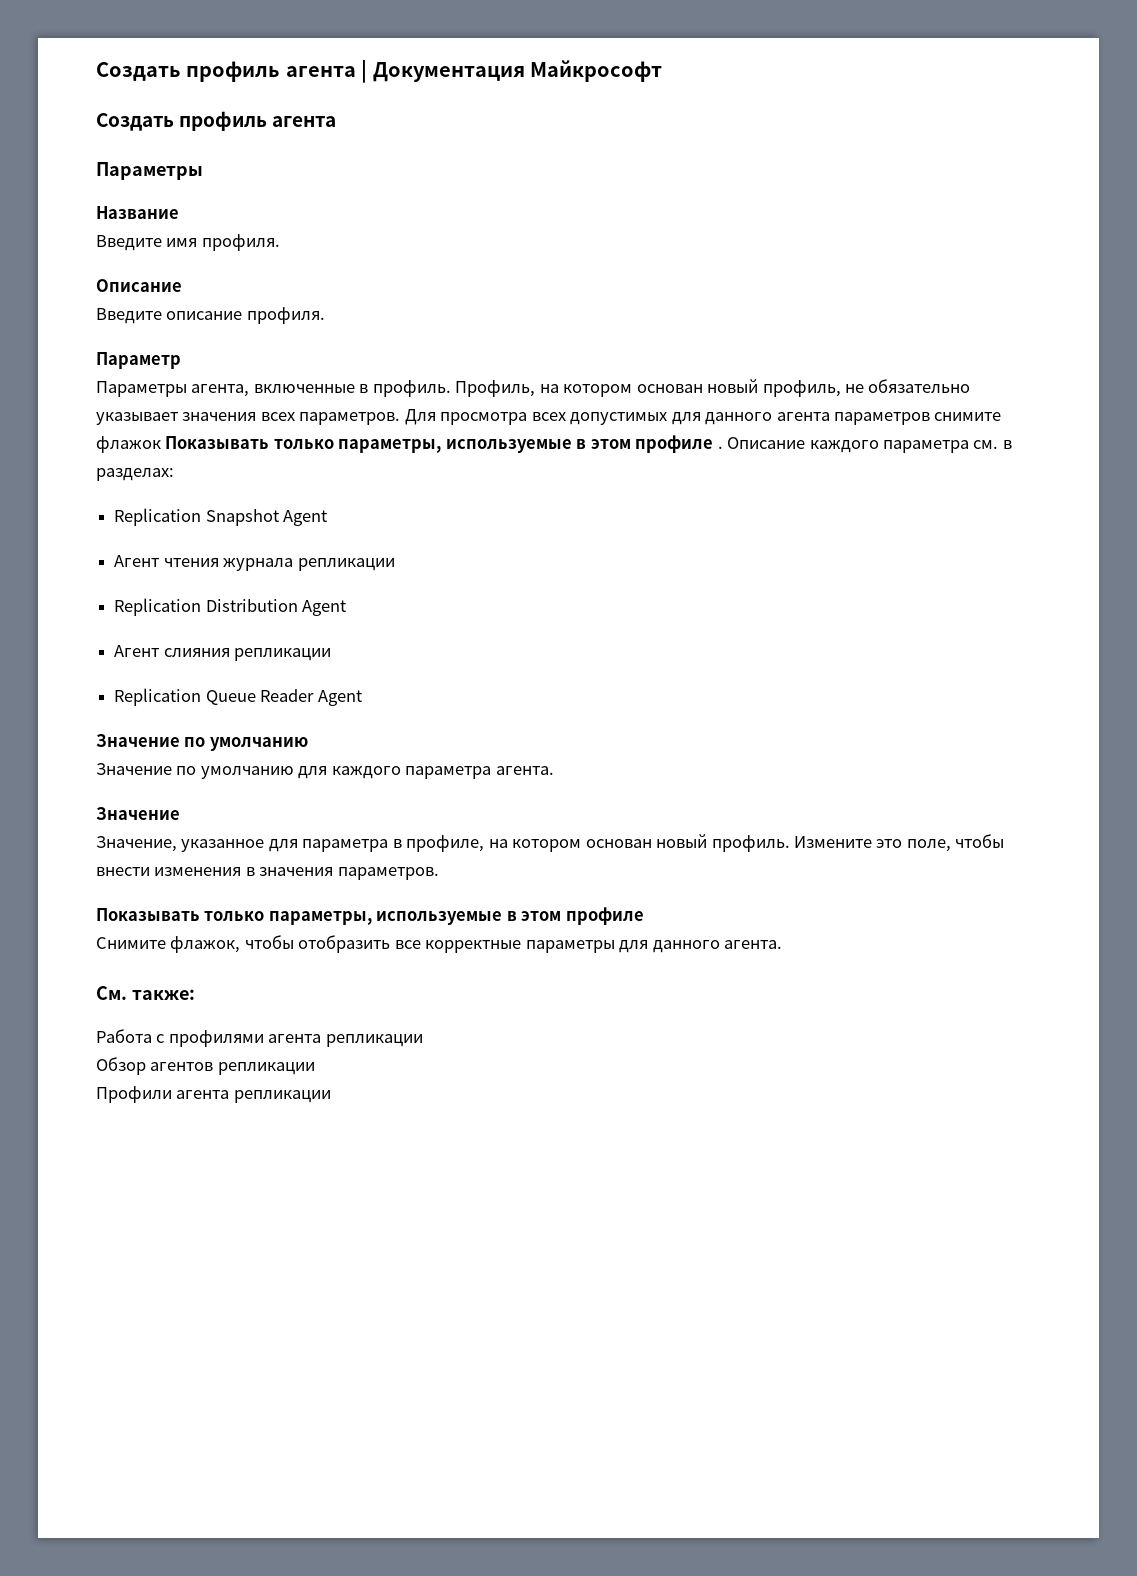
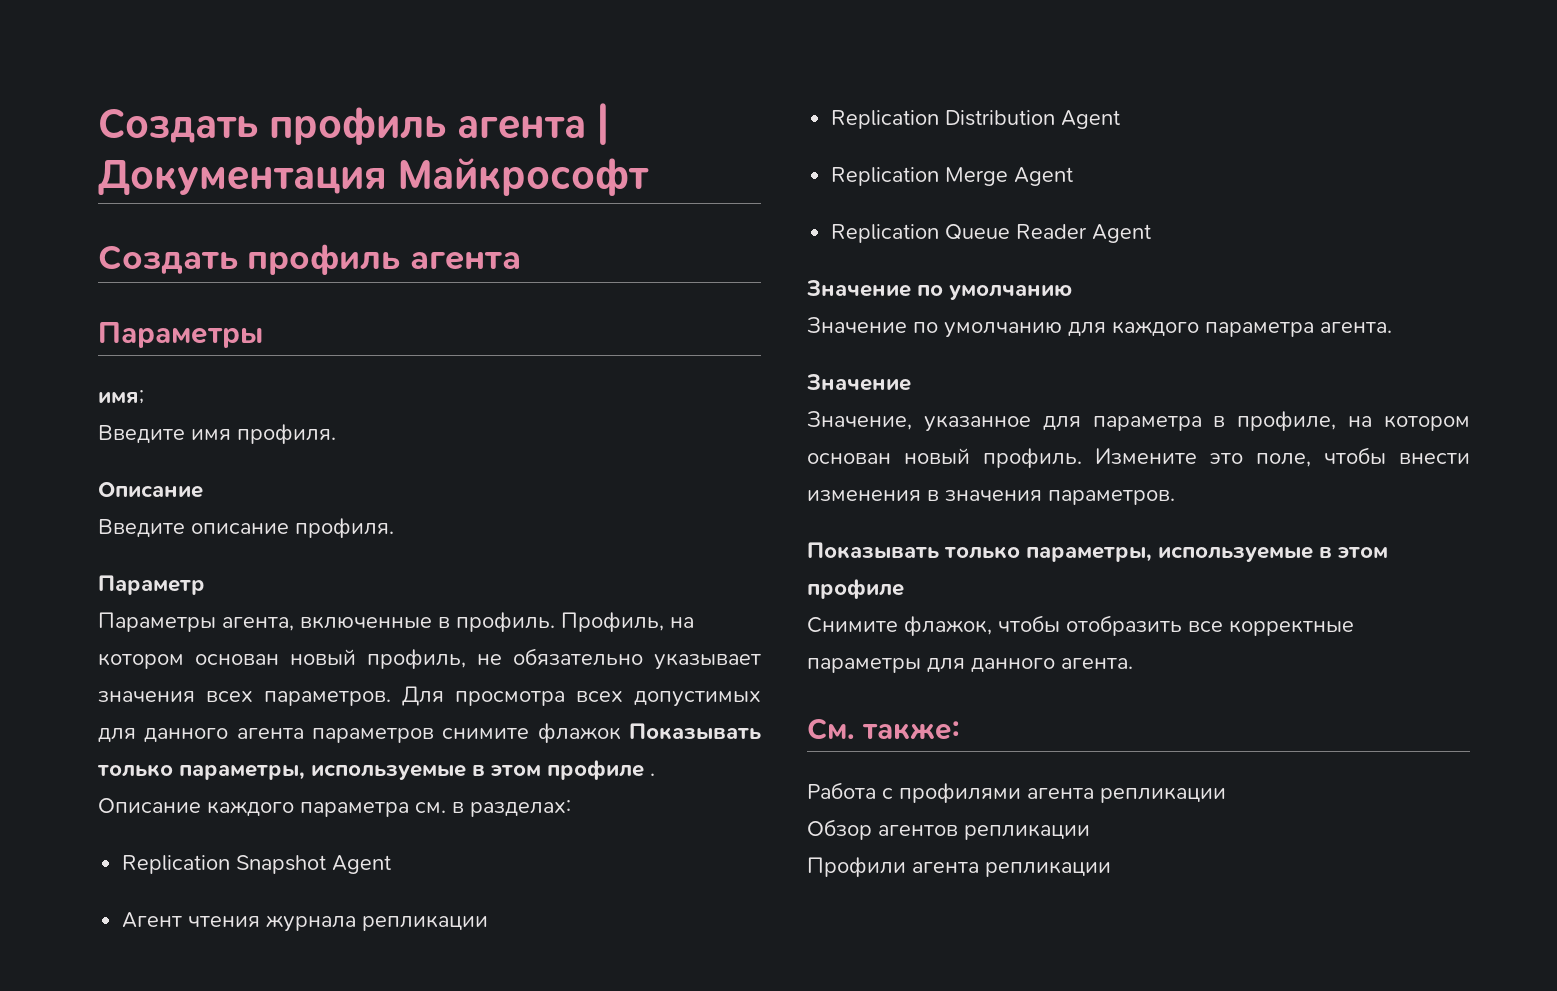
[96,206,179,219] Название -> [98,390,144,405] имя;
[114,645,332,661] Агент слияния репликации -> [831,167,1074,186] Replication Merge Agent

